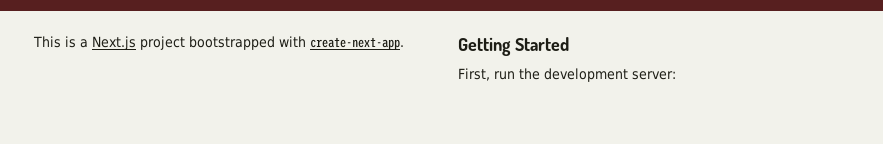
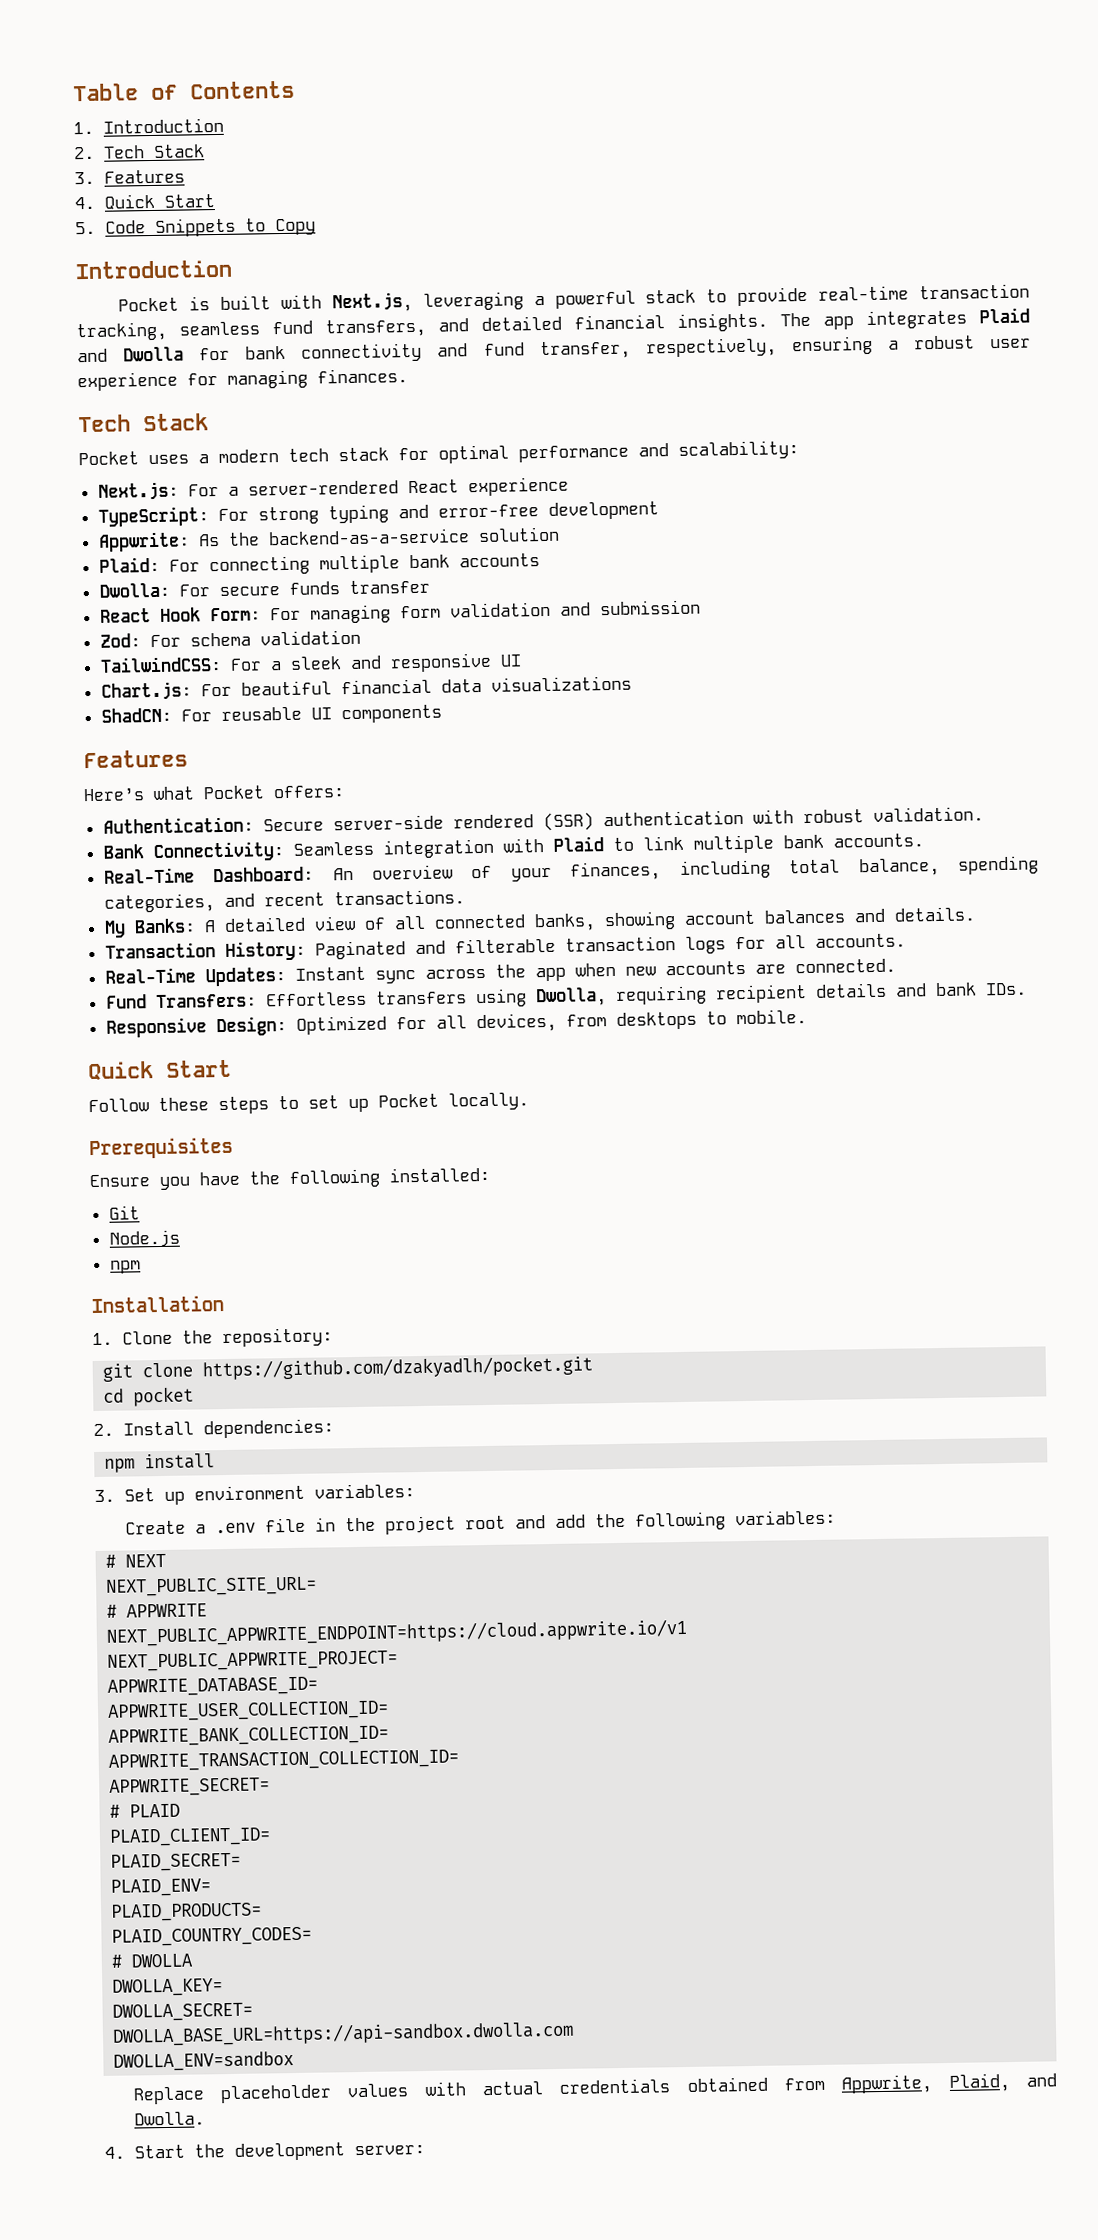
[33,36,404,50] [458,37,569,56] [458,68,515,81] This is a Next.js project bootstrapped with create-next-app. // Getting Started // First, run -> [73,80,295,102] [73,117,224,135] [74,144,205,160] [74,169,185,185] [74,193,215,210] [75,217,316,237] [75,259,233,280] [118,283,1031,313] [76,307,1030,342] [77,335,1031,363] [77,368,408,392] [78,413,209,433] [78,440,799,466] [97,476,569,501] [97,501,659,527] [97,526,560,552] [98,553,540,576] [98,579,430,598] [99,599,701,624] [99,629,361,648] [99,652,522,673] [100,675,632,701] [100,704,442,724] [83,749,188,769] [83,785,345,802] [102,806,984,834] [102,833,924,863] [103,855,1039,884] [103,889,465,913] [103,906,975,938] [104,933,906,961] [104,958,896,987] [105,982,1027,1009] [105,1009,807,1038] [88,1059,232,1082] [88,1092,529,1115] [89,1136,233,1160] [89,1166,490,1190] [108,1205,140,1220] [108,1229,180,1248] [109,1260,141,1274] [91,1295,224,1314] [92,1327,333,1348] [102,1355,594,1382] [103,1386,195,1407] [93,1418,334,1439] [104,1453,216,1473] [94,1483,415,1505] [124,1509,836,1535] [105,1553,167,1568] [106,1576,318,1597] [106,1603,208,1618] [106,1618,688,1647] [107,1650,399,1672] [107,1676,319,1697] [107,1700,390,1722] [108,1725,390,1747] [108,1749,460,1772] [109,1777,271,1797] [109,1803,181,1818] [109,1827,272,1847] [110,1852,242,1872] [110,1878,212,1897] [111,1902,263,1922] [111,1926,313,1947] [111,1953,194,1968] [112,1978,224,1997] [112,2002,254,2022] [112,2020,575,2047] [113,2051,295,2072] [132,2073,1058,2105] [133,2111,205,2126] [104,2144,185,2159] Table of Contents // 1. Introduction // 2. Tech Stack // 3. Features // 4. Quick Start // 5. Code Snippets to Copy // Introduction // Pocket is built with Next.js, leveraging a powerful stack to provide real-time transaction tracking, seamless fund transfers, and detailed financial insights. The app integrates Plaid and Dwolla for bank connectivity and fund transfer, respectively, ensuring a robust user experience for managing finances. // Tech Stack // Pocket uses a modern tech stack for optimal performance and scalability: // Next.js: For a server-rendered React experience // TypeScript: For strong typing and error-free development // Appwrite: As the backend-as-a-service solution // Plaid: For connecting multiple bank accounts // Dwolla: For secure funds transfer // React Hook Form: For managing form validation and submission // Zod: For schema validation // TailwindCSS: For a sleek and responsive UI // Chart.js: For beautiful financial data visualizations // ShadCN: For reusable UI components // Features // Here’s what Pocket offers: // Authentication: Secure server-side rendered (SSR) authentication with robust validation. // Bank Connectivity: Seamless integration with Plaid to link multiple bank accounts. // Real-Time Dashboard: An overview of your finances, including total balance, spending categories, and recent transactions. // My Banks: A detailed view of all connected banks, showing account balances and details. // Transaction History: Paginated and filterable transaction logs for all accounts. // Real-Time Updates: Instant sync across the app when new accounts are connected. // Fund Transfers: Effortless transfers using Dwolla, requiring recipient details and bank IDs. // Responsive Design: Optimized for all devices, from desktops to mobile. // Quick Start // Follow these steps to set up Pocket locally. // Prerequisites // Ensure you have the following installed: // Git // Node.js // npm // Installation // 1. Clone the repository: // git clone https://github.com/dzakyadlh/pocket.git // cd pocket // 2. Install dependencies: // npm install // 3. Set up environment variables: // Create a .env file in the project root and add the following variables: // # NEXT // NEXT_PUBLIC_SITE_URL= // # APPWRITE // NEXT_PUBLIC_APPWRITE_ENDPOINT=https://cloud.appwrite.io/v1 // NEXT_PUBLIC_APPWRITE_PROJECT= // APPWRITE_DATABASE_ID= // APPWRITE_USER_COLLECTION_ID= // APPWRITE_BANK_COLLECTION_ID= // APPWRITE_TRANSACTION_COLLECTION_ID= // APPWRITE_SECRET= // # PLAID // PLAID_CLIENT_ID= // PLAID_SECRET= // PLAID_ENV= // PLAID_PRODUCTS= // PLAID_COUNTRY_CODES= // # DWOLLA // DWOLLA_KEY= // DWOLLA_SECRET= // DWOLLA_BASE_URL=https://api-sandbox.dwolla.com // DWOLLA_ENV=sandbox // Replace placeholder values with actual credentials obtained from Appwrite, Plaid, and Dwolla. // 4. Start

